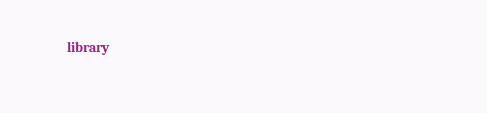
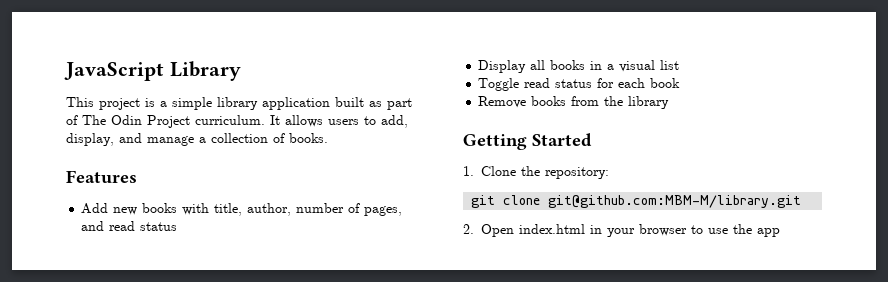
[67,41,110,55] library -> [64,61,241,81] [66,97,412,110] [66,115,408,128] [66,133,328,146] [66,170,137,184] [81,203,403,216] [81,221,178,231] [478,60,680,73] [478,78,681,91] [478,96,670,109] [463,133,592,150] [463,166,609,179] [471,195,802,208] [463,224,780,237] JavaScript Library // This project is a simple library application built as part of The Odin Project curriculum. It allows users to add, display, and manage a collection of books. // Features // Add new books with title, author, number of pages, and read status // Display all books in a visual list // Toggle read status for each book // Remove books from the library // Getting Started // 1. Clone the repository: // git clone git@github.com:MBM-M/library.git // 2. Open index.html in your browser to use the app

